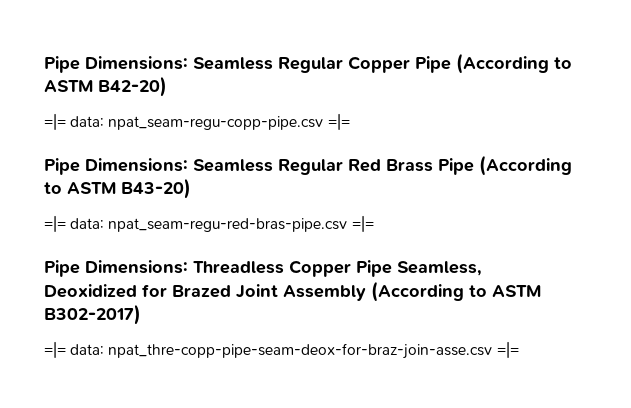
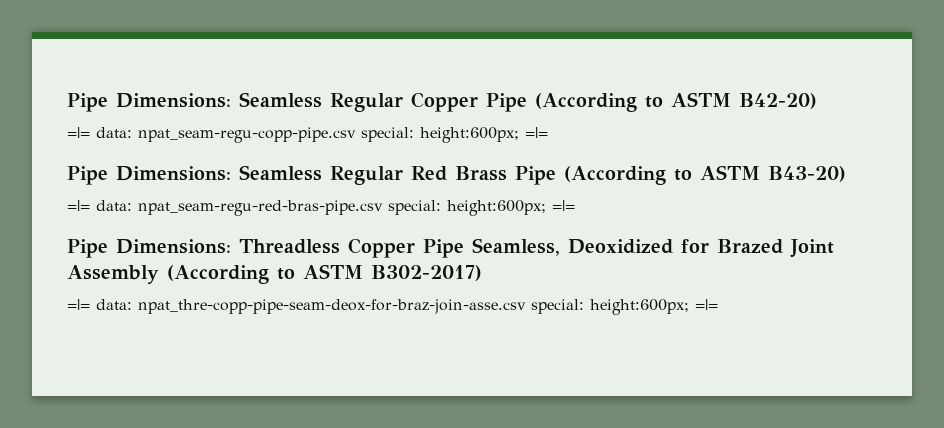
(324, 123) none -> [361,127,519,143] special: height:600px;
(348, 225) none -> [388,200,546,216] special: height:600px;
(493, 351) none -> [531,299,689,315] special: height:600px;

